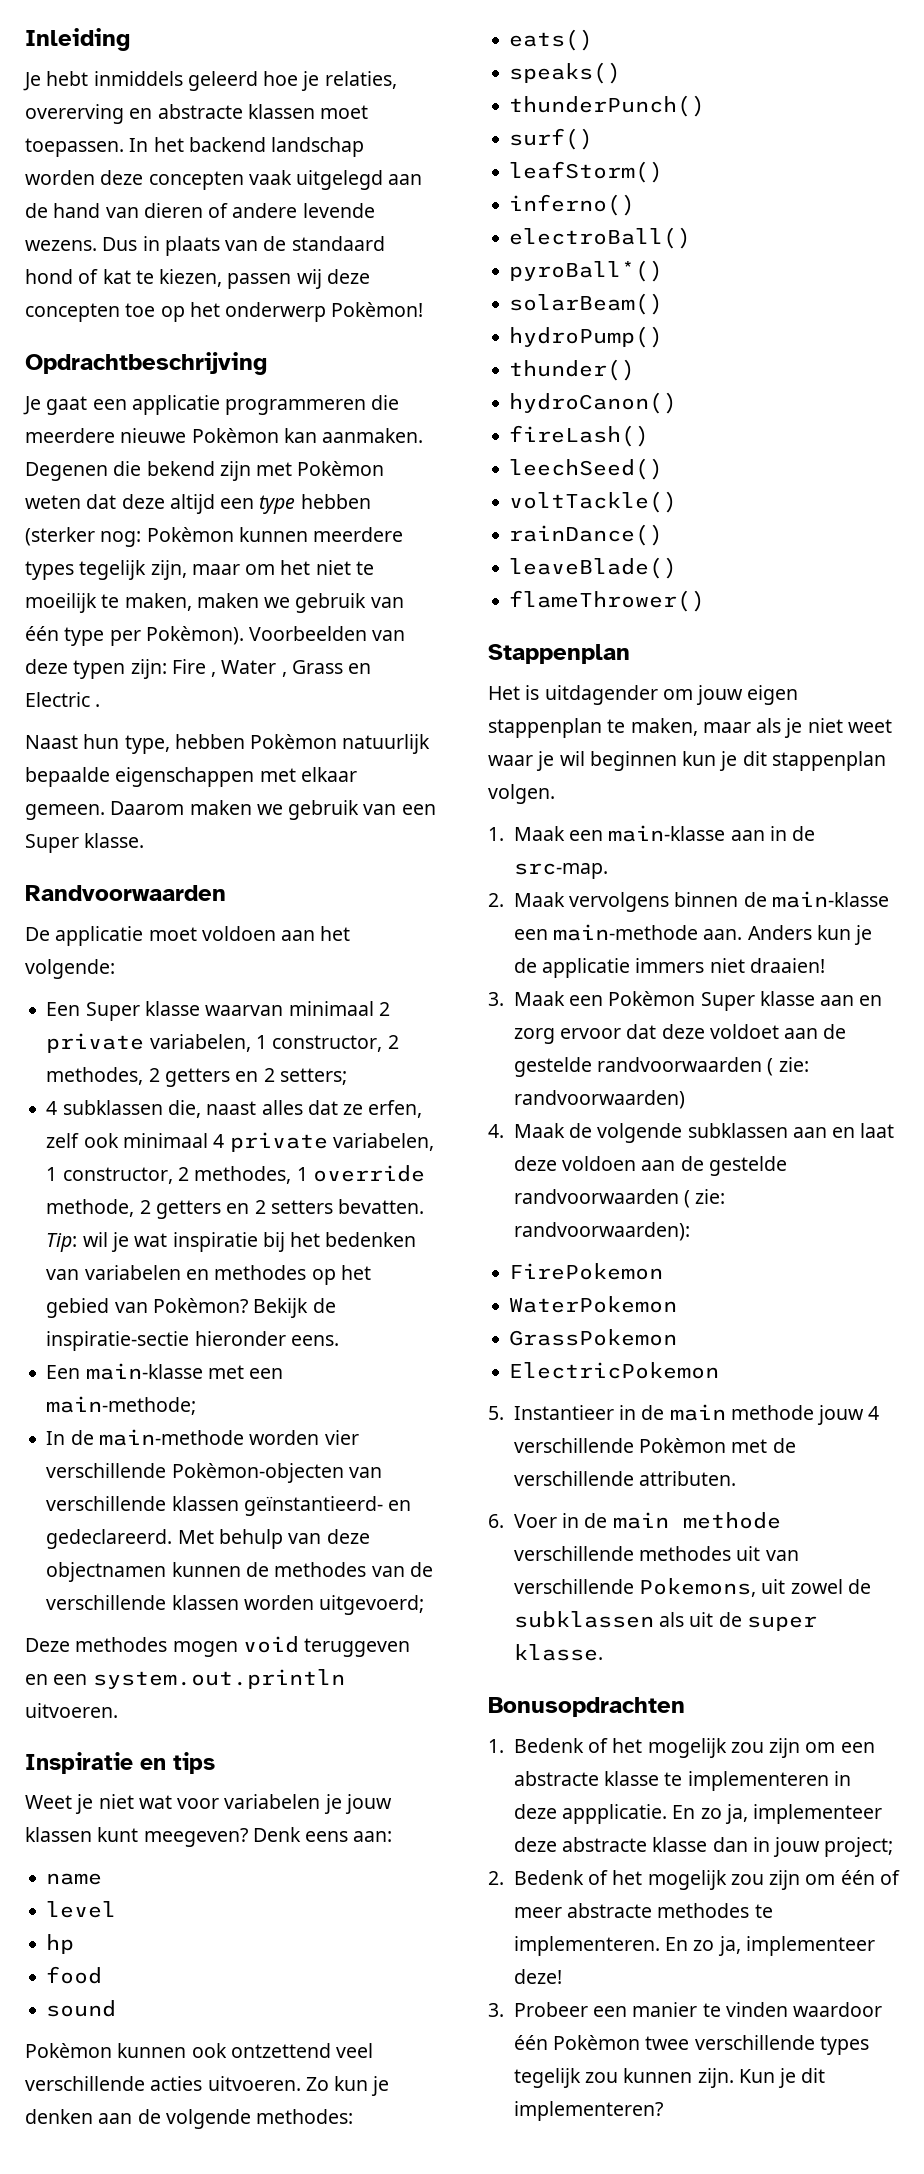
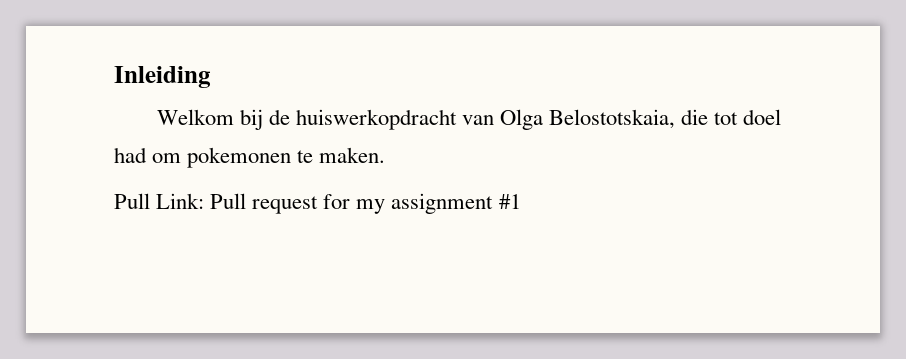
[23,71,397,91] [25,104,369,124] [25,137,365,157] [25,170,423,190] [25,203,375,218] [25,236,385,256] [25,269,370,289] [25,302,424,322] [25,352,267,375] [23,395,400,415] [25,428,424,443] [25,461,385,481] [25,494,371,514] [25,527,404,547] [25,560,374,580] [25,593,404,613] [25,626,406,646] [25,659,372,679] [25,692,101,707] [25,734,431,754] [25,767,357,787] [25,800,436,820] [25,833,145,853] [25,885,226,901] [25,926,351,946] [25,959,115,979] [46,1001,390,1021] [46,1033,399,1053] [46,1067,347,1087] [46,1100,423,1118] [46,1132,434,1152] [46,1165,425,1184] [46,1199,425,1219] [46,1232,417,1252] [46,1265,371,1285] [46,1298,336,1318] [46,1331,339,1351] [46,1363,284,1380] [46,1396,197,1415] [46,1429,359,1446] [46,1463,382,1483] [46,1496,412,1516] [46,1529,370,1549] [46,1562,433,1582] [46,1595,425,1615] [25,1636,411,1657] [25,1669,345,1689] [25,1703,118,1718] [25,1752,215,1774] [25,1794,392,1814] [25,1827,393,1847] [46,1873,103,1885] [46,1901,117,1918] [46,1934,75,1954] [46,1966,103,1984] [46,2000,117,2017] [25,2043,374,2058] [25,2076,390,2096] [25,2109,354,2129] [509,29,594,51] [509,62,622,84] [509,95,706,117] [509,128,594,150] [509,161,664,183] [509,194,636,216] [509,227,692,249] [509,260,664,282] [509,293,664,315] [509,326,664,348] [509,359,636,381] [509,392,678,414] [509,425,650,447] [509,458,664,480] [509,491,678,513] [509,524,664,546] [509,557,678,579] [509,590,706,612] [488,644,630,664] [488,685,799,705] [488,718,892,738] [488,751,886,771] [488,784,555,804] [488,825,816,842] [513,863,608,879] [488,891,889,912] [513,924,873,945] [513,958,825,978] [488,991,883,1011] [513,1024,847,1044] [513,1057,809,1077] [513,1090,685,1109] [488,1123,895,1143] [513,1156,787,1176] [513,1189,726,1208] [513,1222,690,1241] [509,1263,664,1280] [509,1296,678,1313] [509,1329,678,1346] [509,1362,720,1379] [488,1404,880,1425] [513,1438,796,1453] [513,1471,737,1486] [488,1512,781,1529] [513,1546,799,1561] [513,1578,871,1597] [513,1611,817,1631] [513,1644,603,1661] [488,1697,685,1717] [488,1738,875,1758] [513,1771,851,1791] [513,1804,883,1824] [513,1837,894,1857] [488,1870,900,1890] [513,1903,773,1918] [513,1936,875,1956] [513,1969,562,1984] [488,2002,883,2017] [513,2035,869,2055] [513,2068,826,2088] [513,2101,663,2121] Je hebt inmiddels geleerd hoe je relaties, overerving en abstracte klassen moet toepassen. In het backend landschap worden deze concepten vaak uitgelegd aan de hand van dieren of andere levende wezens. Dus in plaats van de standaard hond of kat te kiezen, passen wij deze concepten toe op het onderwerp Pokèmon! // Opdrachtbeschrijving // Je gaat een applicatie programmeren die meerdere nieuwe Pokèmon kan aanmaken. Degenen die bekend zijn met Pokèmon weten dat deze altijd een type hebben (sterker nog: Pokèmon kunnen meerdere types tegelijk zijn, maar om het niet te moeilijk te maken, maken we gebruik van één type per Pokèmon). Voorbeelden van deze typen zijn: Fire , Water , Grass en Electric . // Naast hun type, hebben Pokèmon natuurlijk bepaalde eigenschappen met elkaar gemeen. Daarom maken we gebruik van een Super klasse. // Randvoorwaarden // De applicatie moet voldoen aan het volgende: // Een Super klasse waarvan minimaal 2 private variabelen, 1 constructor, 2 methodes, 2 getters en 2 setters; // 4 subklassen die, naast alles dat ze erfen, zelf ook minimaal 4 private variabelen, 1 constructor, 2 methodes, 1 override methode, 2 getters en 2 setters bevatten. Tip: wil je wat inspiratie bij het bedenken van variabelen en methodes op het gebied van Pokèmon? Bekijk de inspiratie-sectie hieronder eens. // Een main-klasse met een main-methode; // In de main-methode worden vier verschillende Pokèmon-objecten van verschillende klassen geïnstantieerd- en gedeclareerd. Met behulp van deze objectnamen kunnen de methodes van de verschillende klassen worden uitgevoerd; // Deze methodes mogen void teruggeven en een system.out.println uitvoeren. // Inspiratie en tips // Weet je niet wat voor variabelen je jouw klassen kunt meegeven? Denk eens aan: // name // level // hp // food // sound // Pokèmon kunnen ook ontzettend veel verschillende acties uitvoeren. Zo kun je denken aan de volgende methodes: // eats() // speaks() // thunderPunch() // surf() // leafStorm() // inferno() // electroBall() // pyroBall*() // solarBeam() // hydroPump() // thunder() // hydroCanon() // fireLash() // leechSeed() // voltTackle() // rainDance() // leaveBlade() // flameThrower() // Stappenplan // Het is uitdagender om jouw eigen stappenplan te maken, maar als je niet weet waar je wil beginnen kun je dit stappenplan volgen. // 1. Maak een main-klasse aan in de src-map. // 2. Maak vervolgens binnen de main-klasse een main-methode aan. Anders kun je de applicatie immers niet draaien! // 3. Maak een Pokèmon Super klasse aan en zorg ervoor dat deze voldoet aan de gestelde randvoorwaarden ( zie: randvoorwaarden) // 4. Maak de volgende subklassen aan en laat deze voldoen aan de gestelde randvoorwaarden ( zie: randvoorwaarden): // FirePokemon // WaterPokemon // GrassPokemon // ElectricPokemon // 5. Instantieer in de main methode jouw 4 verschillende Pokèmon met de verschillende attributen. // 6. Voer in de main methode verschillende methodes uit van verschillende Pokemons, uit zowel de subklassen als uit de super klasse. // Bonusopdrachten // 1. Bedenk of het mogelijk zou zijn om een abstracte klasse te implementeren in deze appplicatie. En zo ja, implementeer deze abstracte klasse dan in jouw project; // 2. Bedenk of het mogelijk zou zijn om één of meer abstracte methodes te implementeren. En zo ja, implementeer deze! // 3. Probeer een manier te vinden waardoor één Pokèmon twee verschillende types tegelijk zou kunnen zijn. Kun je dit implementeren? -> [156,109,782,130] [114,147,386,168] [114,193,521,214] Welkom bij de huiswerkopdracht van Olga Belostotskaia, die tot doel had om pokemonen te maken. // Pull Link: Pull request for my assignment #1

